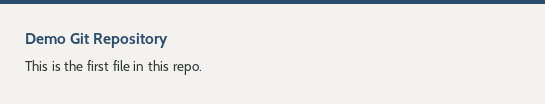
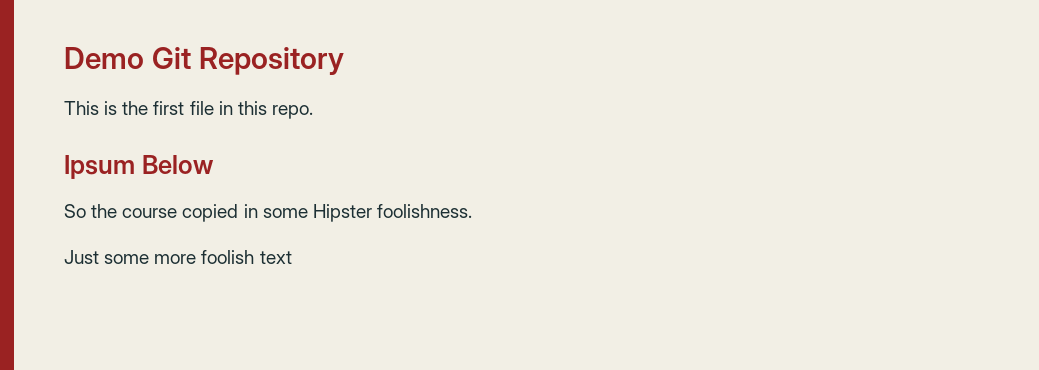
(202, 69) none -> [64,155,214,179] [64,204,472,222] [64,250,292,264] // Ipsum Below // So the course copied in some Hipster foolishness. // Just some more foolish text

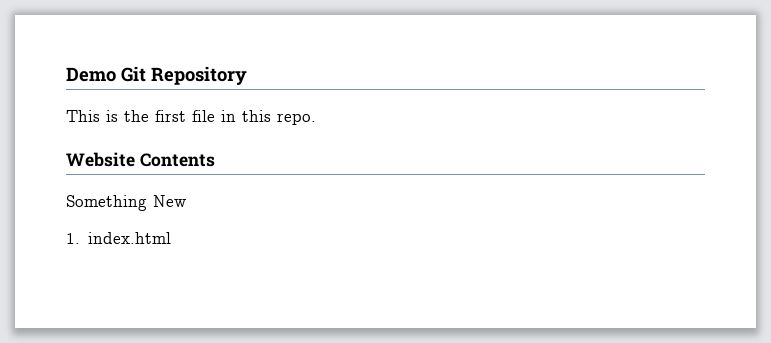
[64,155,214,179] [64,204,472,222] [64,250,292,264] Ipsum Below // So the course copied in some Hipster foolishness. // Just some more foolish text -> [66,152,215,167] [66,195,187,211] [66,232,172,244] Website Contents // Something New // 1. index.html

